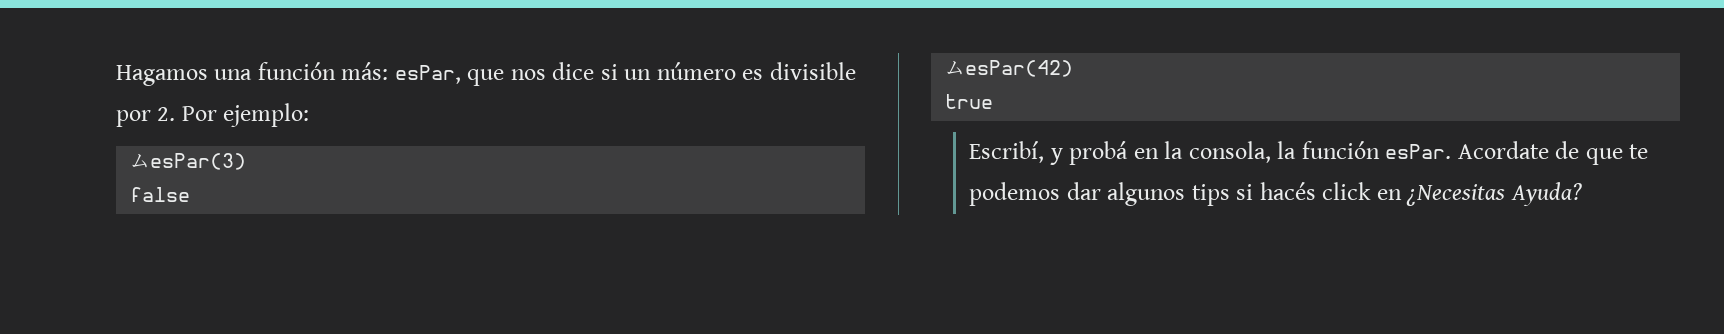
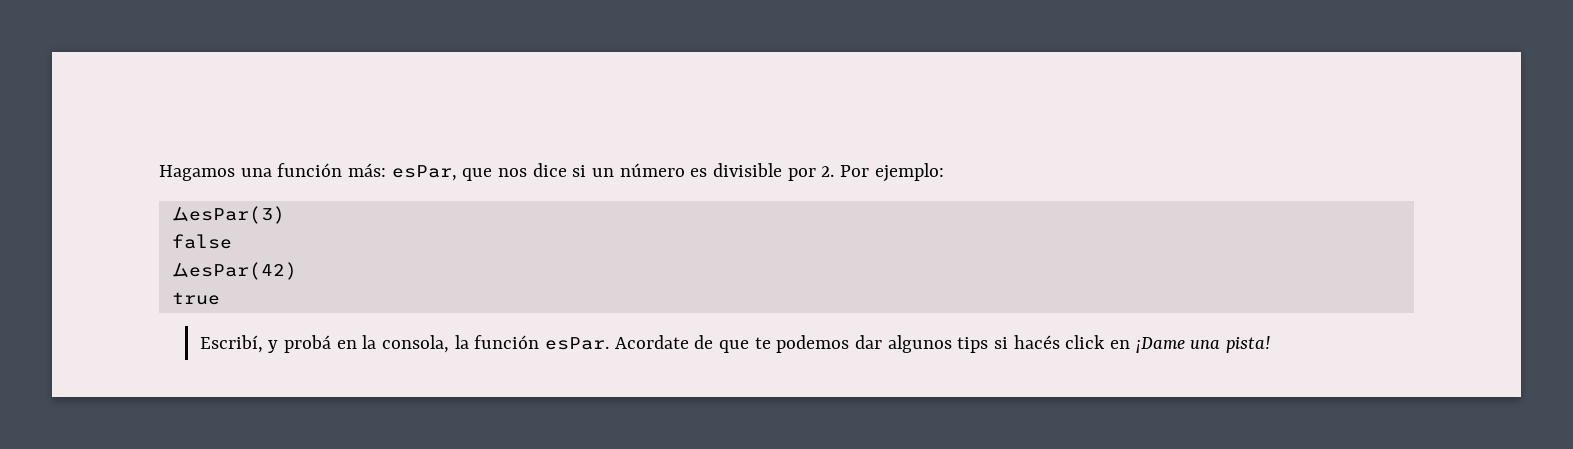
[1406,182,1582,206] ¿Necesitas Ayuda? -> [1135,336,1271,353] ¡Dame una pista!

